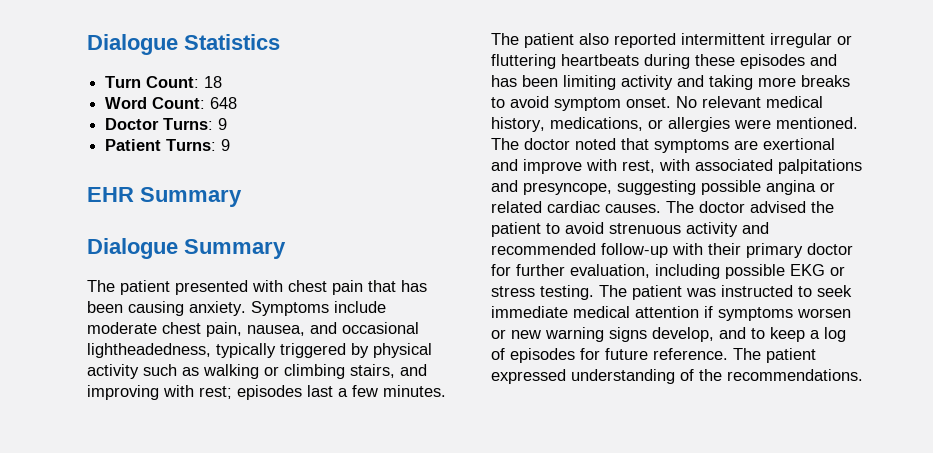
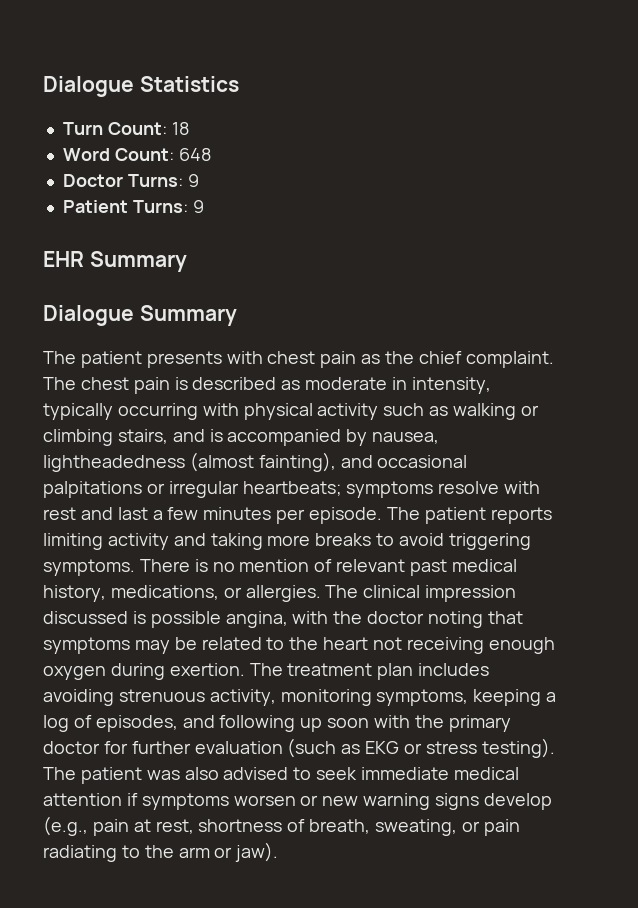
[175,280,248,295] presented -> [146,351,222,368] presents
[368,280,427,292] [87,301,386,316] [87,322,419,337] [87,343,369,358] that has been causing anxiety. Symptoms include moderate chest pain, nausea, and occasional lightheadedness, typically triggered by -> [361,351,554,368] [43,377,491,394] [43,403,239,420] as the chief complaint. The chest pain is described as moderate in intensity, typically occurring with
[87,385,446,400] [491,33,852,48] [491,54,837,69] [491,75,558,87] improving with rest; episodes last a few minutes. The patient also reported intermittent irregular or fluttering heartbeats during these episodes and has been -> [209,429,440,446] [43,452,468,472] [43,481,541,498] [43,507,552,524] is accompanied by nausea, lightheadedness (almost fainting), and occasional palpitations or irregular heartbeats; symptoms resolve with rest and last a few minutes per episode. The patient reports
[554,96,823,111] [491,117,858,132] [491,138,835,153] [491,159,862,174] [491,180,835,195] [491,201,834,213] [491,222,769,237] [491,243,741,258] symptom onset. No relevant medical history, medications, or allergies were mentioned. The doctor noted that symptoms are exertional and improve with rest, with associated palpitations and presyncope, suggesting possible angina or related cardiac causes. The doctor advised the patient to avoid strenuous activity and recommended follow-up with their -> [448,533,531,550] [43,559,517,576] [43,585,517,602] [43,611,523,628] [43,637,555,654] [43,663,490,680] [43,689,557,706] [43,715,444,732] triggering symptoms. There is no mention of relevant past medical history, medications, or allergies. The clinical impression discussed is possible angina, with the doctor noting that symptoms may be related to the heart not receiving enough oxygen during exertion. The treatment plan includes avoiding strenuous activity, monitoring symptoms, keeping a log of episodes, and following up soon with the
[570,264,785,279] evaluation, including possible -> [194,738,361,758] evaluation (such as
[540,285,594,300] testing. -> [481,738,555,758] testing).
[721,285,793,297] instructed -> [184,767,289,780] also advised
[652,327,846,342] [491,348,816,363] [491,369,863,384] develop, and to keep a log of episodes for future reference. The patient expressed understanding of the recommendations. -> [483,793,552,810] [43,816,520,836] [43,842,279,862] develop (e.g., pain at rest, shortness of breath, sweating, or pain radiating to the arm or jaw).

